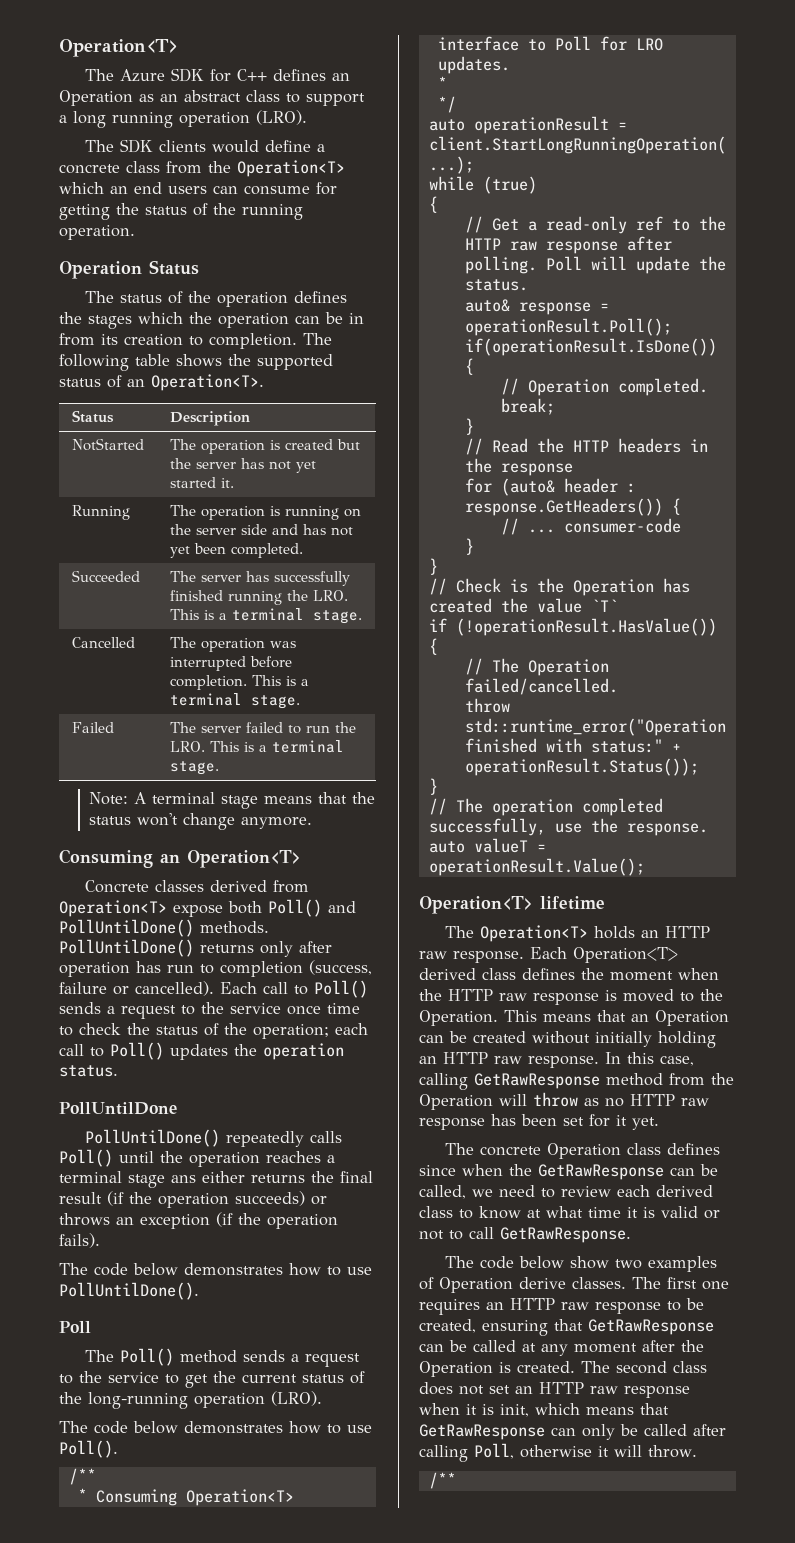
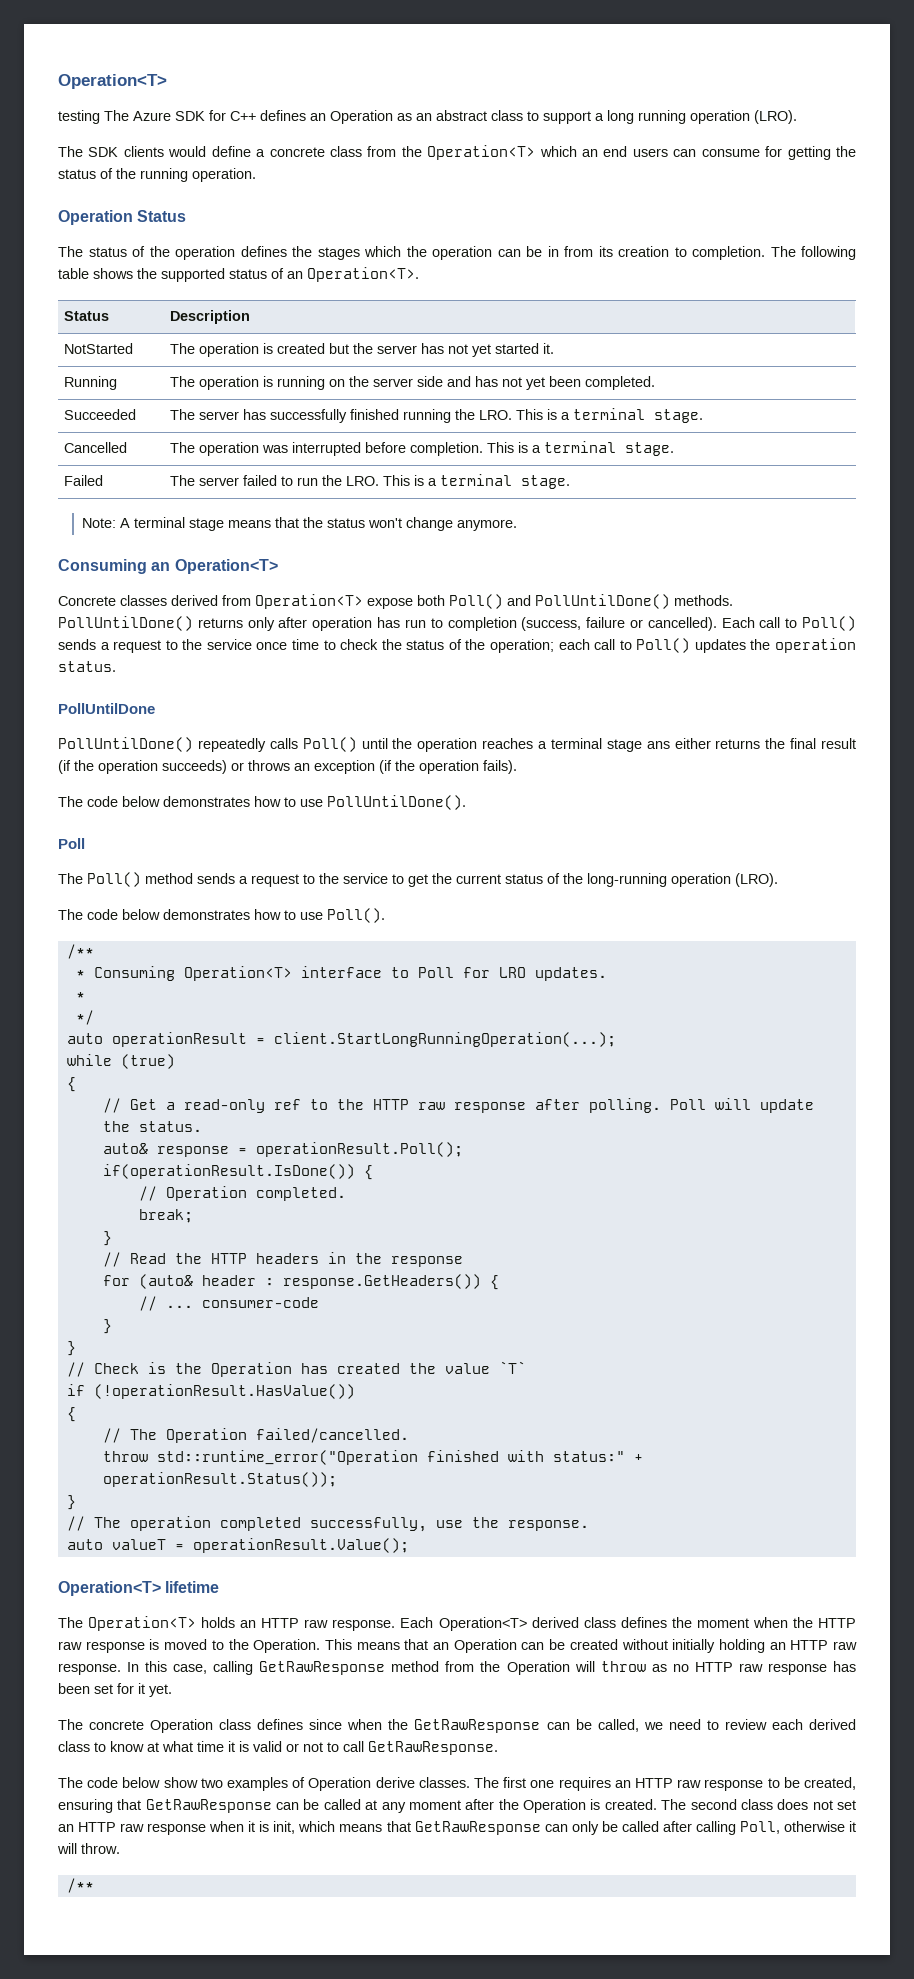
[59,39,178,57] Operation<T> // -> [58,74,167,89] [58,110,100,124] Operation<T> // testing

